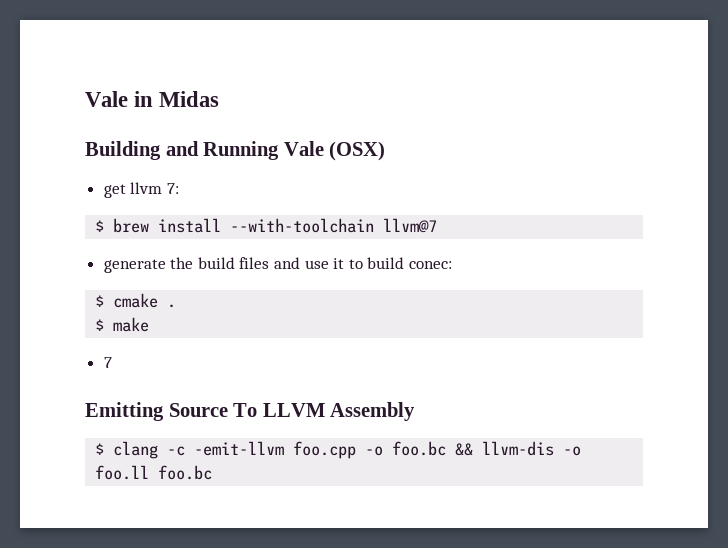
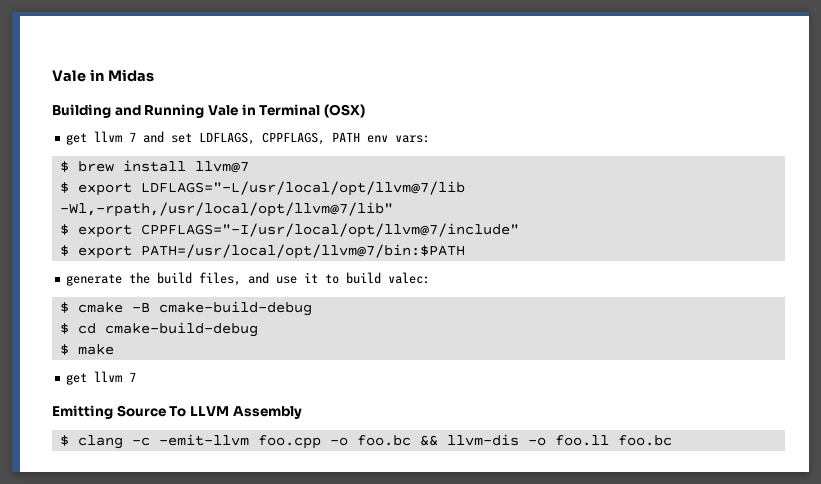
(324, 148) none -> [241,104,321,116] in Terminal
[166,183,179,194] 7: -> [129,131,431,145] 7 and set LDFLAGS, CPPFLAGS, PATH env vars:
[230,218,375,233] --with-toolchain -> (186, 166) none
(438, 225) none -> [59,181,465,196] [59,202,393,217] [59,223,519,238] [59,244,465,259] // $ export LDFLAGS="-L/usr/local/opt/llvm@7/lib -Wl,-rpath,/usr/local/opt/llvm@7/lib" // $ export CPPFLAGS="-I/usr/local/opt/llvm@7/include" // $ export PATH=/usr/local/opt/llvm@7/bin:$PATH
[239,257,270,269] files -> [199,272,242,286] files,
[409,261,453,269] conec: -> [388,272,431,284] valec:
[167,304,177,308] . -> [131,301,312,316] [59,322,258,337] -B cmake-build-debug // $ cd cmake-build-debug
(150, 324) none -> [66,371,123,385] get llvm

